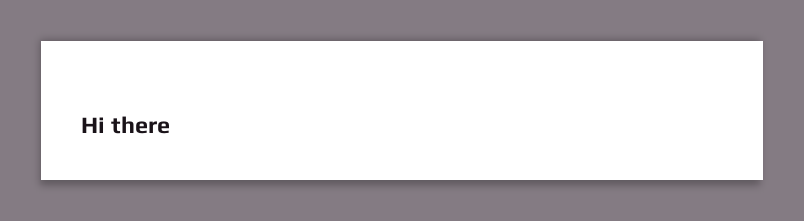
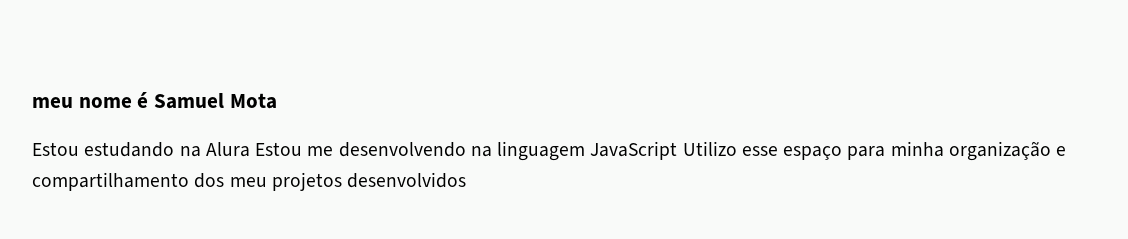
[81,116,171,134] Hi there -> [32,92,277,109] [32,141,1067,161] [32,172,467,191] meu nome é Samuel Mota // Estou estudando na Alura Estou me desenvolvendo na linguagem JavaScript Utilizo esse espaço para minha organização e compartilhamento dos meu projetos desenvolvidos

